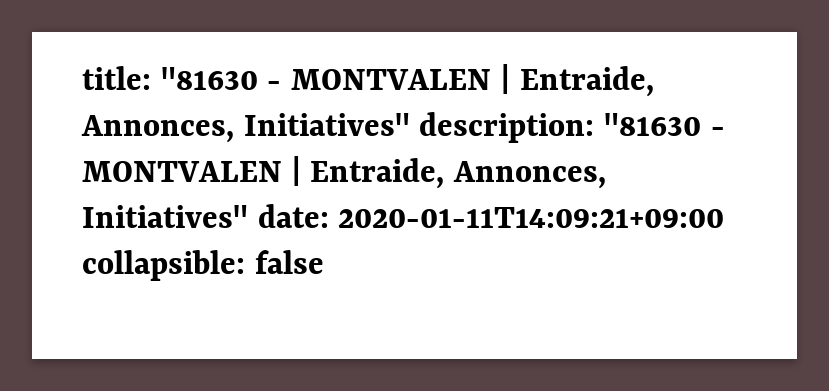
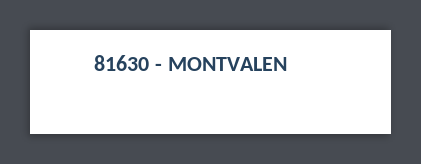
[82,64,654,97] [81,112,725,143] [82,156,607,189] [82,204,725,228] [82,250,324,281] title: "81630 - MONTVALEN | Entraide, Annonces, Initiatives" description: "81630 - MONTVALEN | Entraide, Annonces, Initiatives" date: 2020-01-11T14:09:21+09:00 collapsible: false -> [94,55,287,71] 81630 - MONTVALEN

